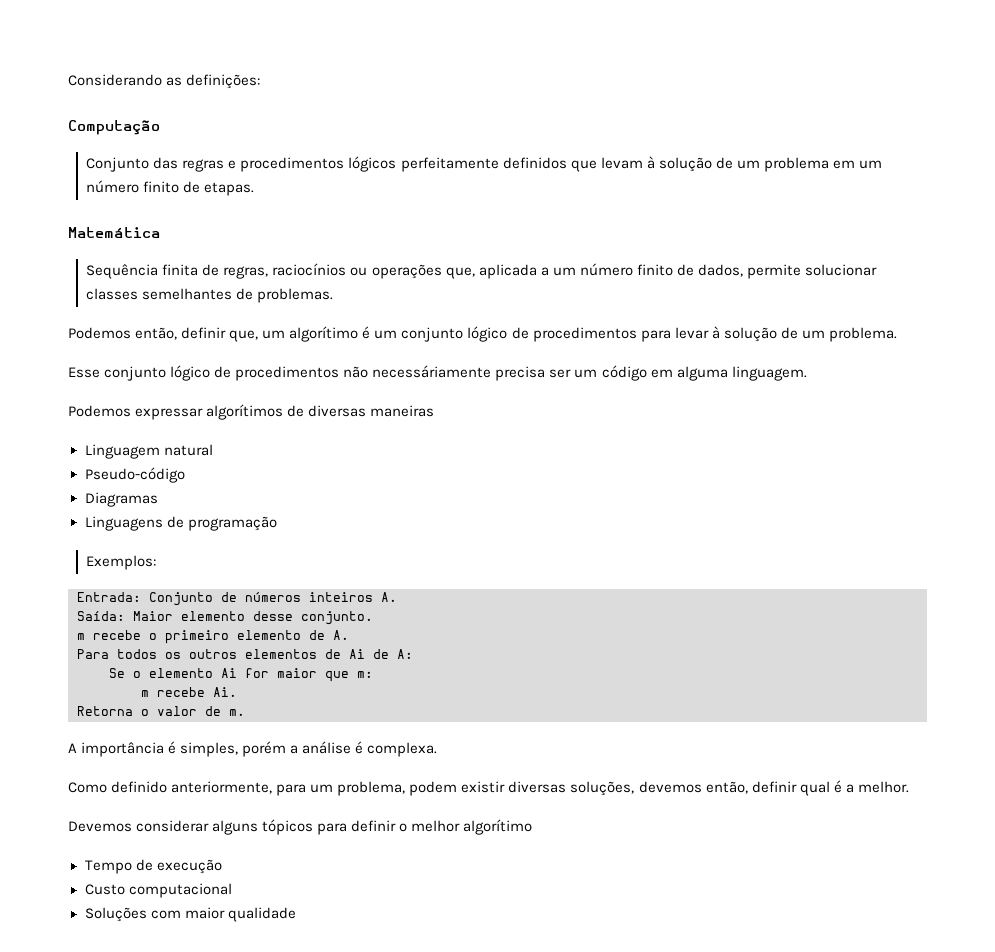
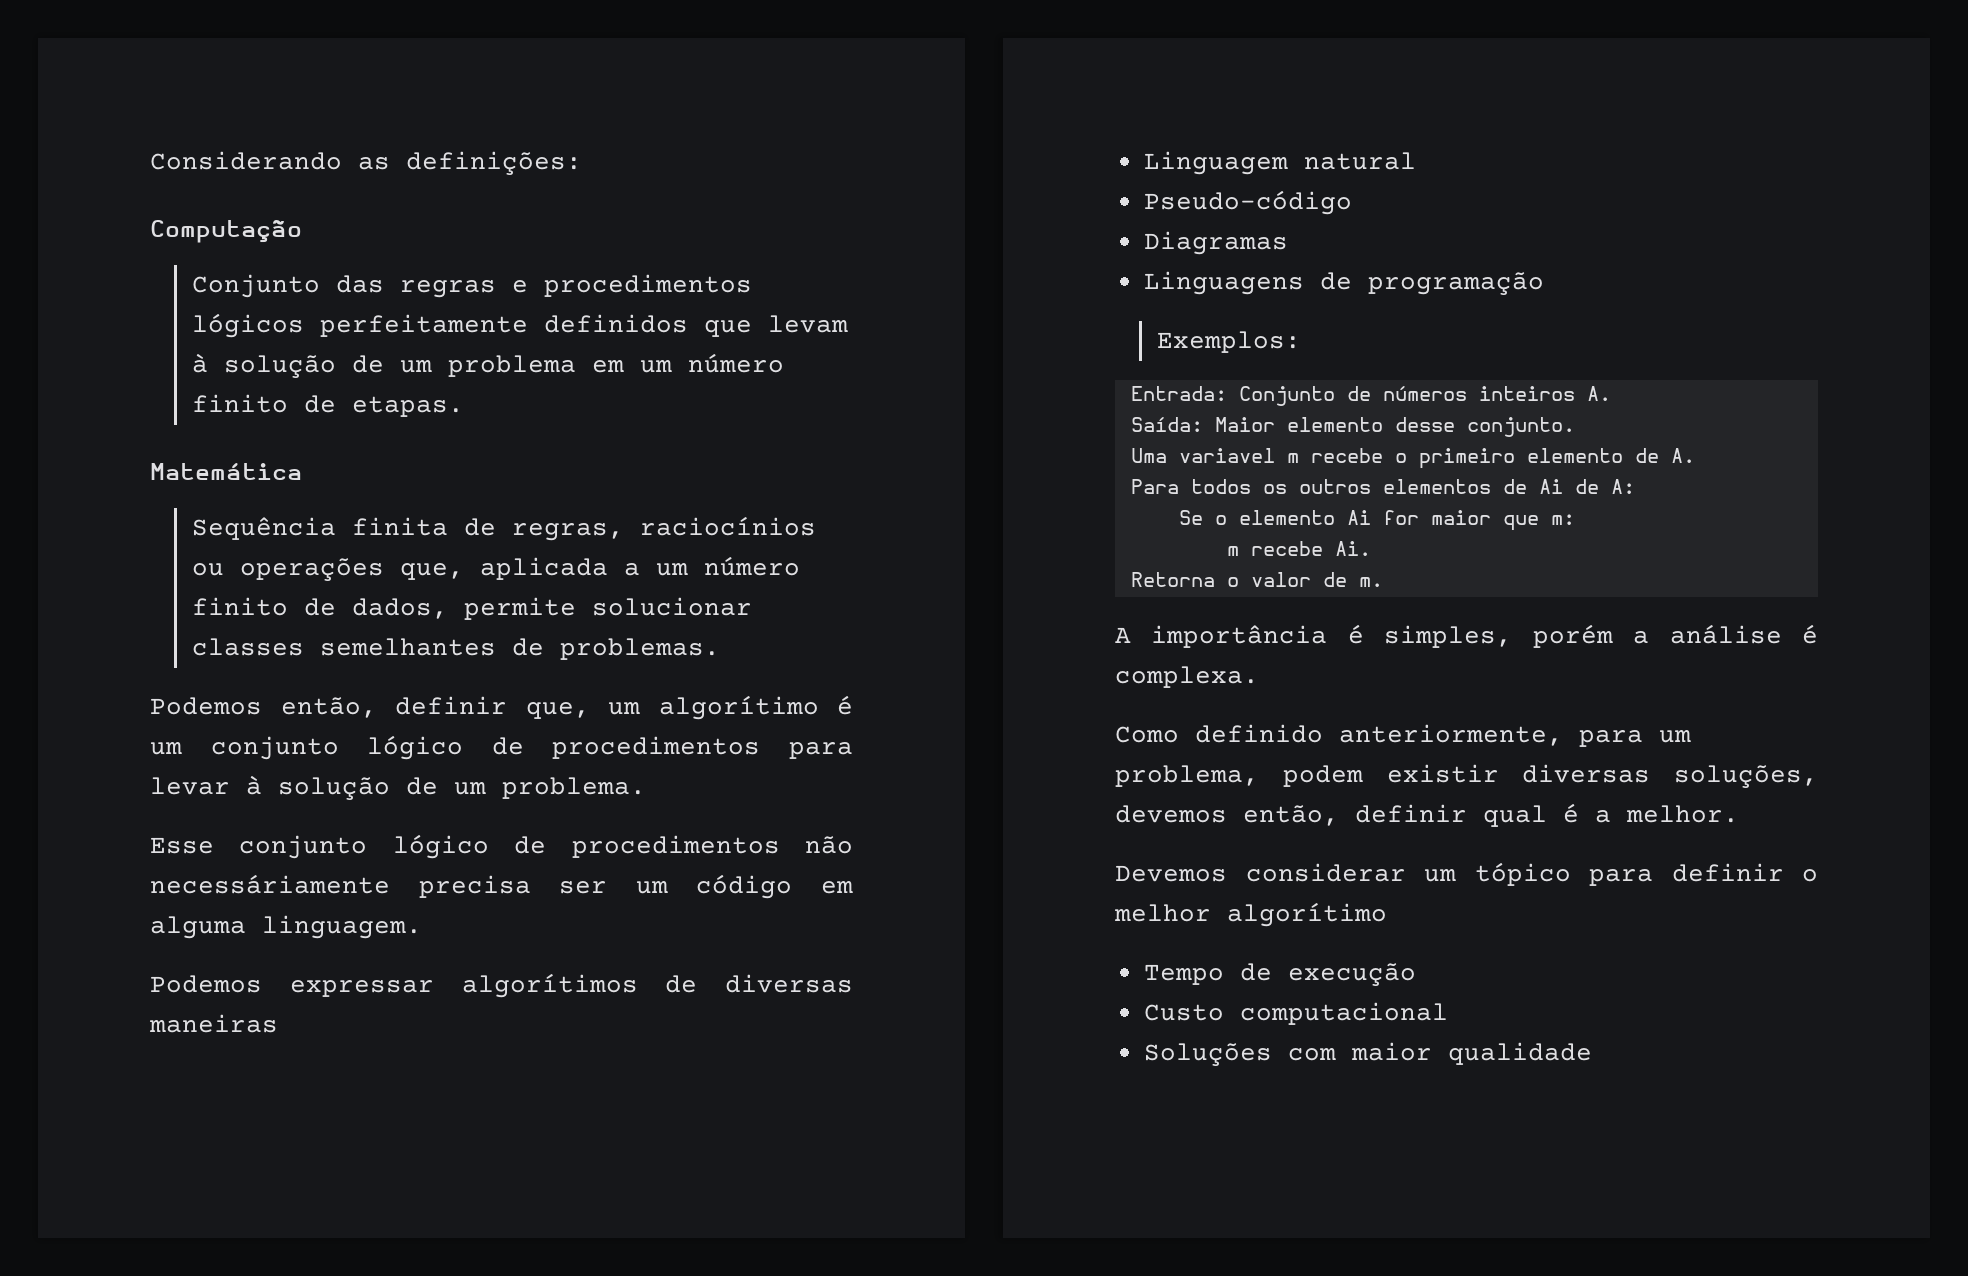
(373, 618) none -> [1130,448,1275,463] Uma variavel
[212,819,314,835] alguns tópicos -> [1424,862,1571,886] um tópico

